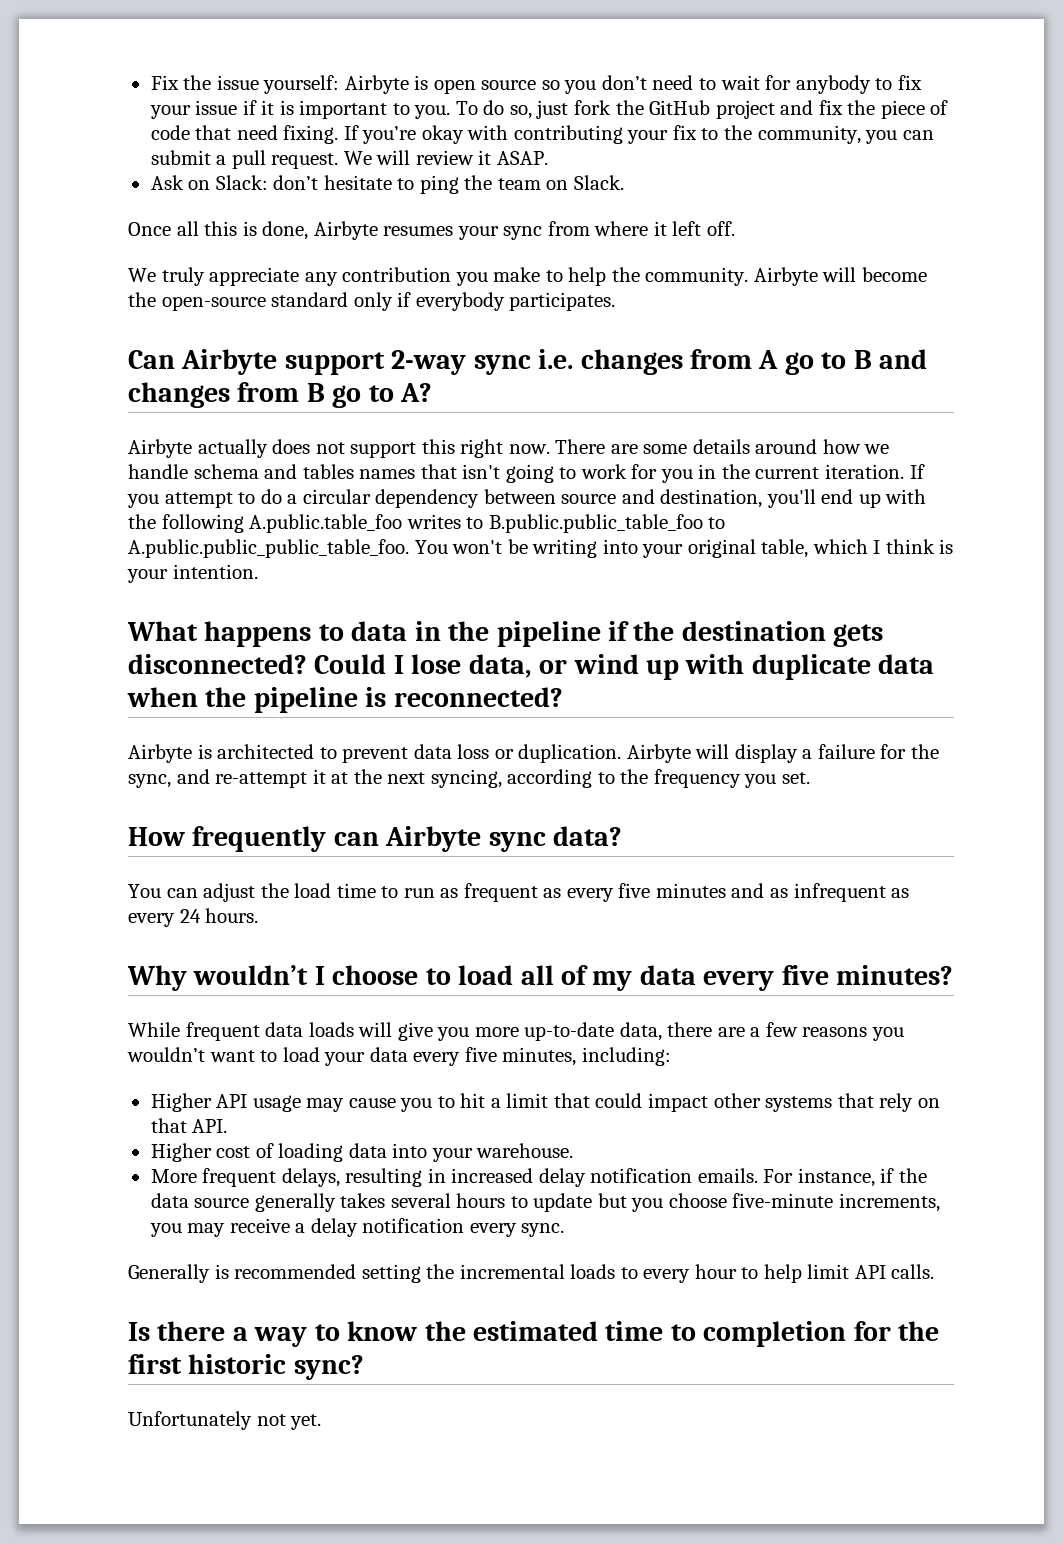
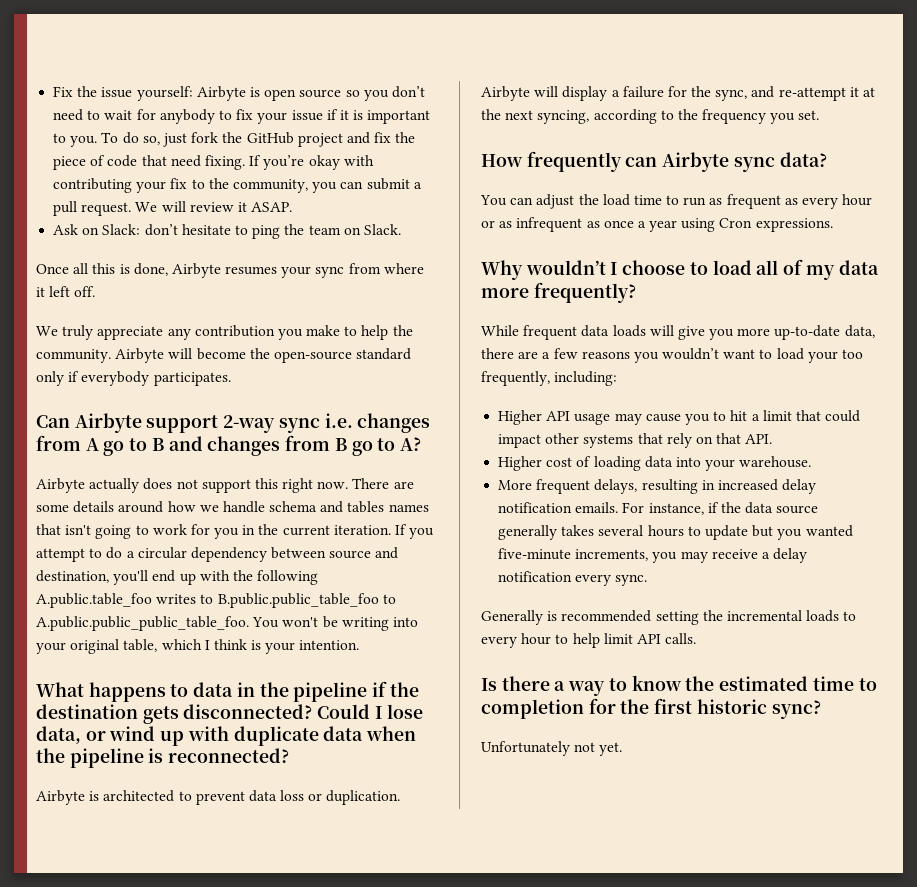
[618,883,910,902] [128,908,259,927] five minutes and as infrequent as every 24 hours. -> [842,194,873,206] [481,217,833,232] hour or as infrequent as once a year using Cron expressions.
[703,965,954,991] every five minutes? -> [481,282,636,303] more frequently?
[369,1047,577,1066] data every five minutes, -> [842,349,864,359] [481,371,550,386] too frequently,
[668,1193,727,1208] choose -> [805,525,853,537] wanted

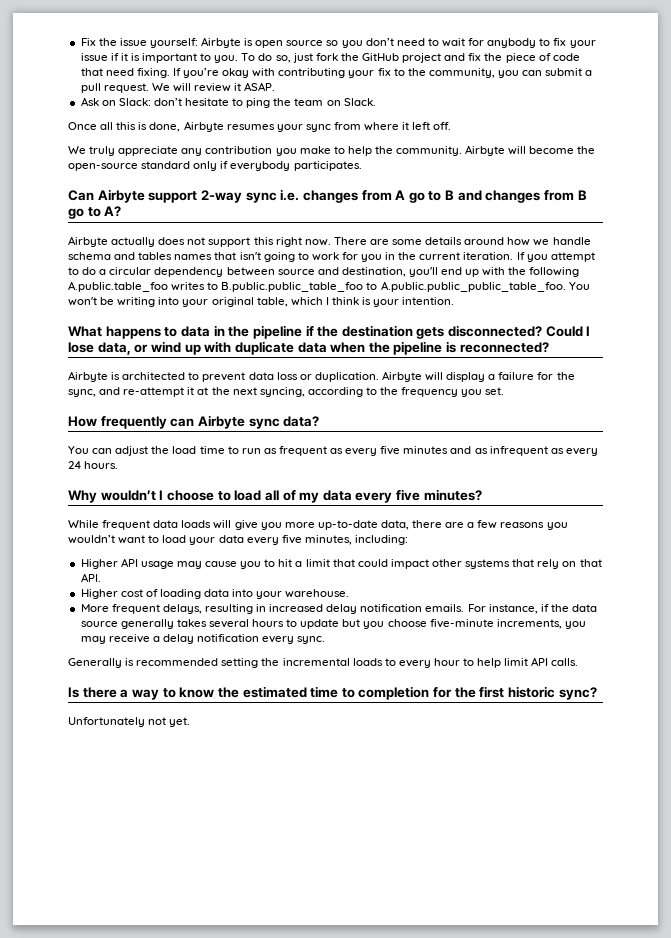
[842,194,873,206] [481,217,833,232] hour or as infrequent as once a year using Cron expressions. -> [380,446,598,456] [68,461,119,469] five minutes and as infrequent as every 24 hours.
[481,282,636,303] more frequently? -> [355,489,482,503] every five minutes?
[842,349,864,359] [481,371,550,386] too frequently, -> [218,535,352,545] data every five minutes,
[805,525,853,537] wanted -> [387,619,427,627] choose

